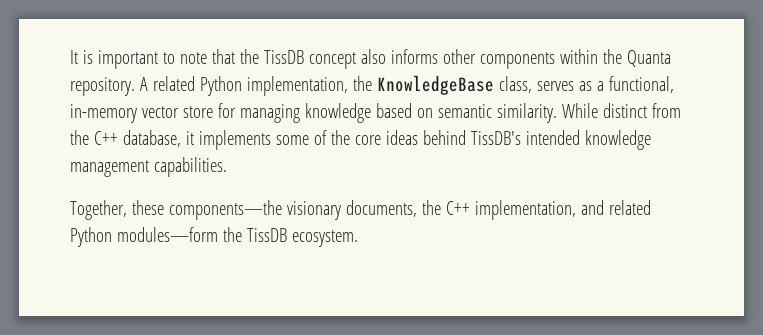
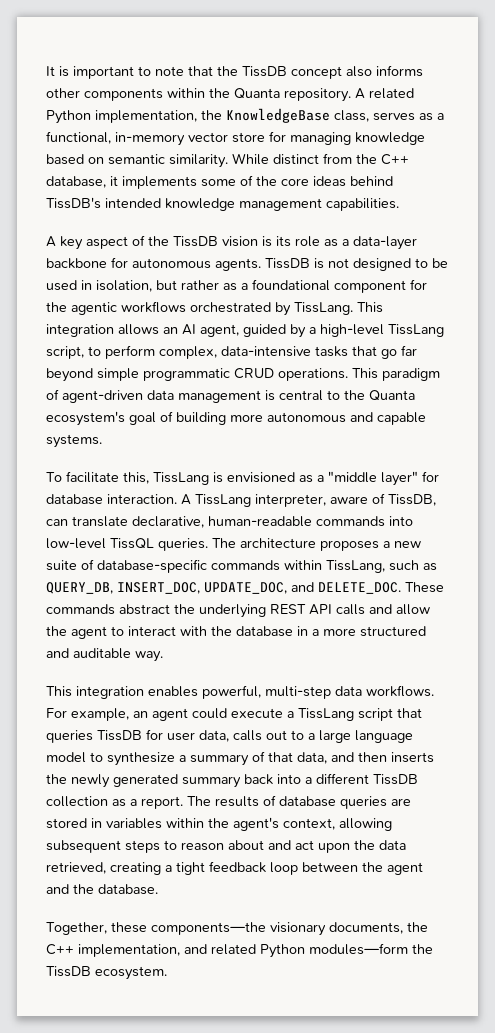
(227, 167) none -> [46,235,417,250] [46,257,448,271] [46,279,427,293] [46,301,383,316] [46,324,444,338] [46,345,417,359] [46,368,440,382] [46,389,415,403] [46,411,426,426] [46,434,102,448] [46,471,439,486] [46,493,436,507] [46,516,413,528] [46,538,421,551] [46,559,437,573] [46,582,444,594] [46,604,430,618] [46,626,426,639] [46,648,163,662] [46,685,434,699] [46,708,422,721] [46,729,413,743] [46,751,434,766] [46,773,418,788] [46,795,411,809] [46,817,392,831] [46,840,406,853] [46,861,423,875] [46,884,158,895] // A key aspect of the TissDB vision is its role as a data-layer backbone for autonomous agents. TissDB is not designed to be used in isolation, but rather as a foundational component for the agentic workflows orchestrated by TissLang. This integration allows an AI agent, guided by a high-level TissLang script, to perform complex, data-intensive tasks that go far beyond simple programmatic CRUD operations. This paradigm of agent-driven data management is central to the Quanta ecosystem's goal of building more autonomous and capable systems. // To facilitate this, TissLang is envisioned as a "middle layer" for database interaction. A TissLang interpreter, aware of TissDB, can translate declarative, human-readable commands into low-level TissQL queries. The architecture proposes a new suite of database-specific commands within TissLang, such as QUERY_DB, INSERT_DOC, UPDATE_DOC, and DELETE_DOC. These commands abstract the underlying REST API calls and allow the agent to interact with the database in a more structured and auditable way. // This integration enables powerful, multi-step data workflows. For example, an agent could execute a TissLang script that queries TissDB for user data, calls out to a large language model to synthesize a summary of that data, and then inserts the newly generated summary back into a different TissDB collection as a report. The results of database queries are stored in variables within the agent's context, allowing subsequent steps to reason about and act upon the data retrieved, creating a tight feedback loop between the agent and the database.

